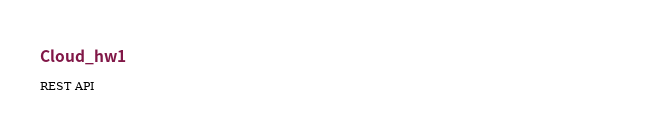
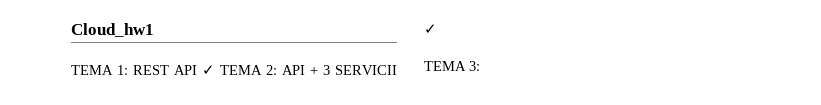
[40,82,94,90] REST API -> [71,65,397,75] [424,24,437,34] [424,61,480,71] TEMA 1: REST API ✓ TEMA 2: API + 3 SERVICII ✓ // TEMA 3:

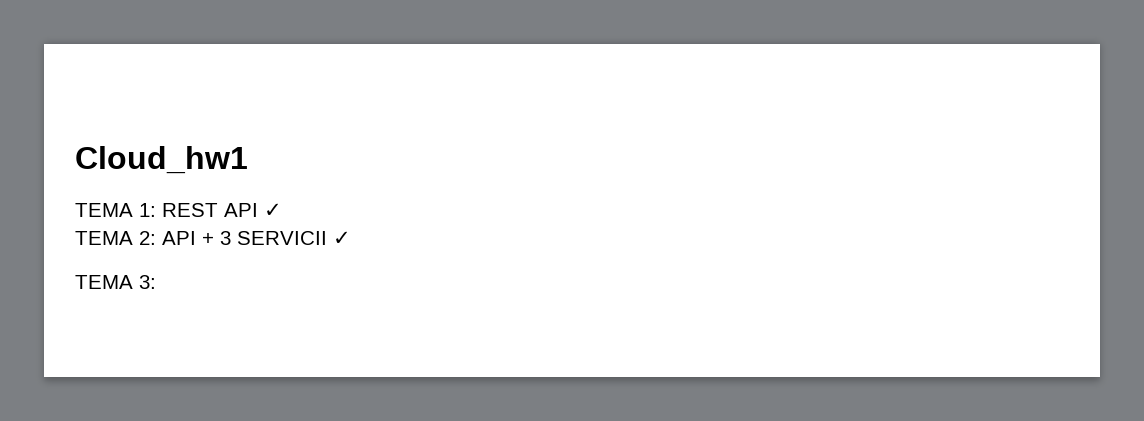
(215, 70) none -> (282, 210) //

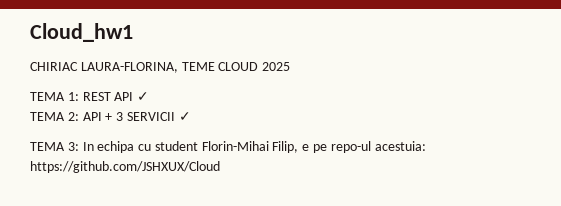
(248, 160) none -> [30,62,291,73] // CHIRIAC LAURA-FLORINA, TEME CLOUD 2025
(156, 282) none -> [82,141,426,153] [30,161,220,173] In echipa cu student Florin-Mihai Filip, e pe repo-ul acestuia: https://github.com/JSHXUX/Cloud

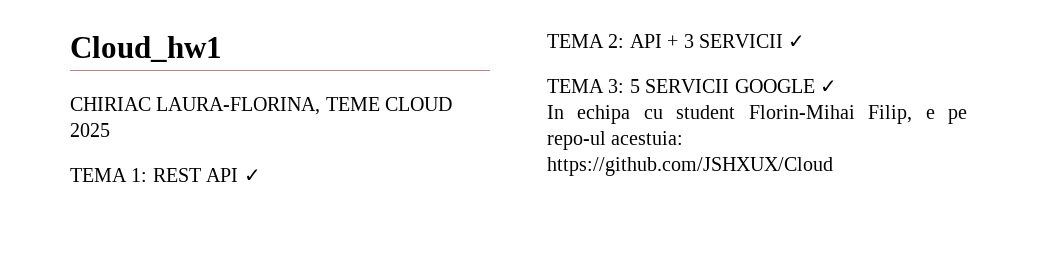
(79, 146) none -> [629,79,837,93] 5 SERVICII GOOGLE ✓ //

